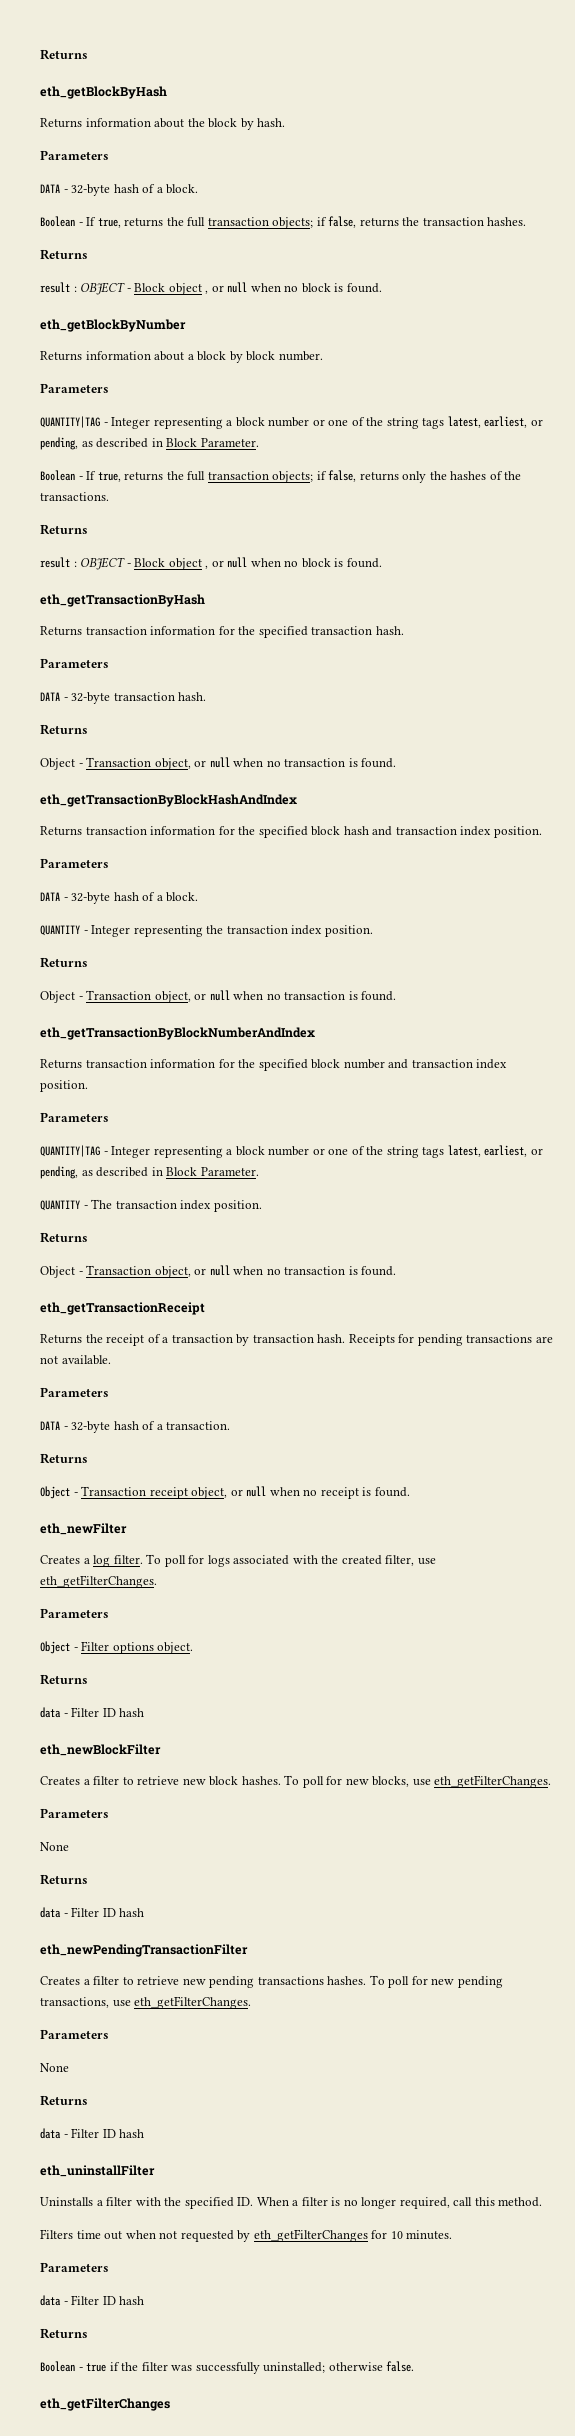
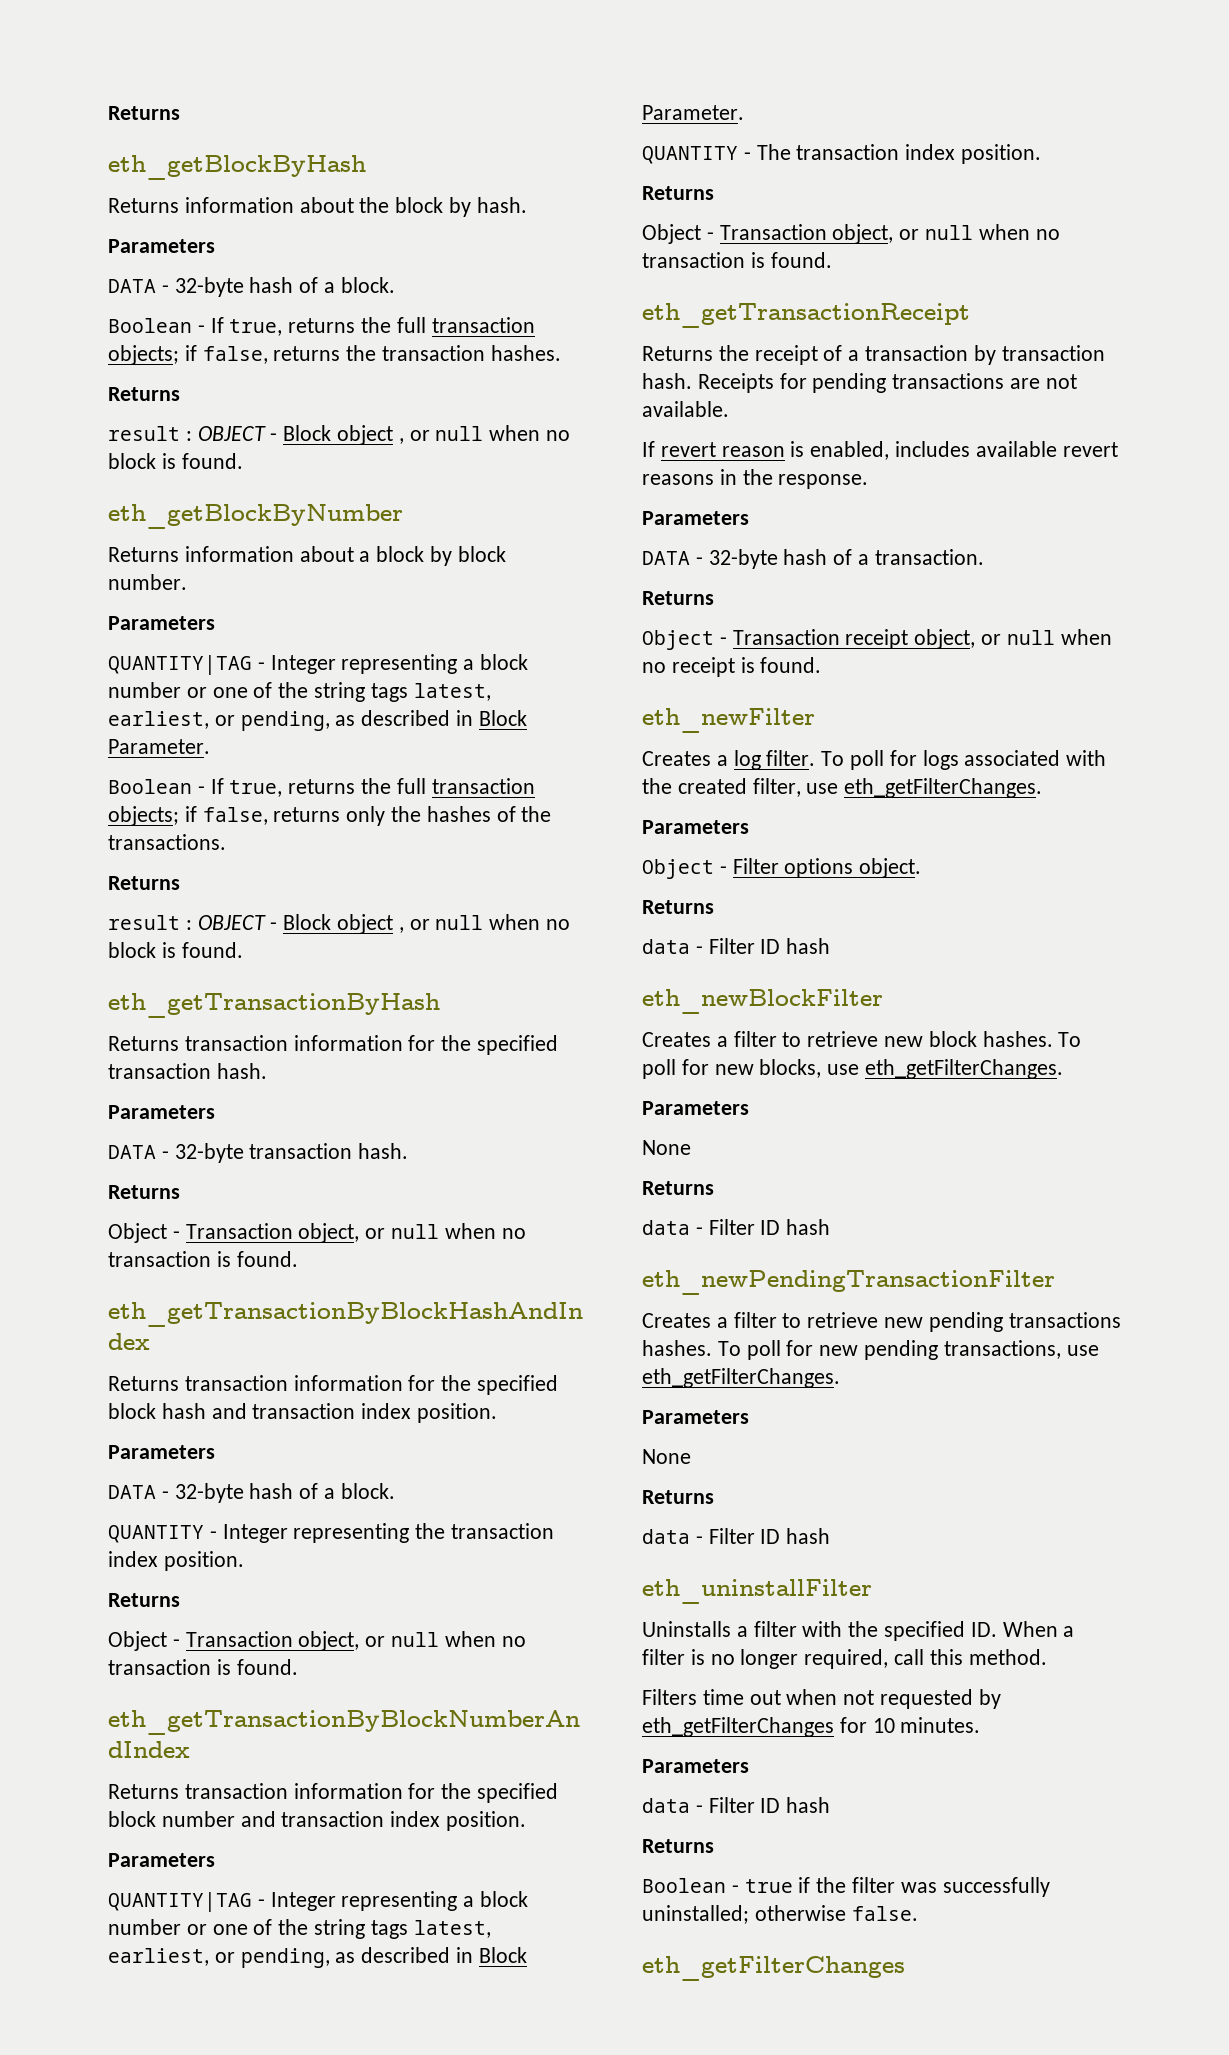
(111, 1360) none -> [642,441,1118,460] [642,469,869,489] // If revert reason is enabled, includes available revert reasons in the response.

